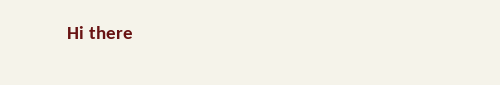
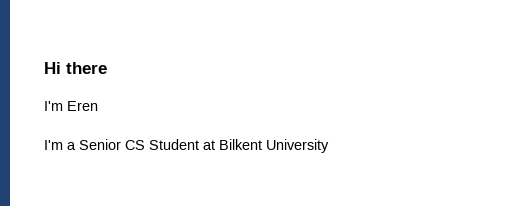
(133, 32) none -> [44,101,98,111] [44,139,329,153] // I'm Eren // I'm a Senior CS Student at Bilkent University

